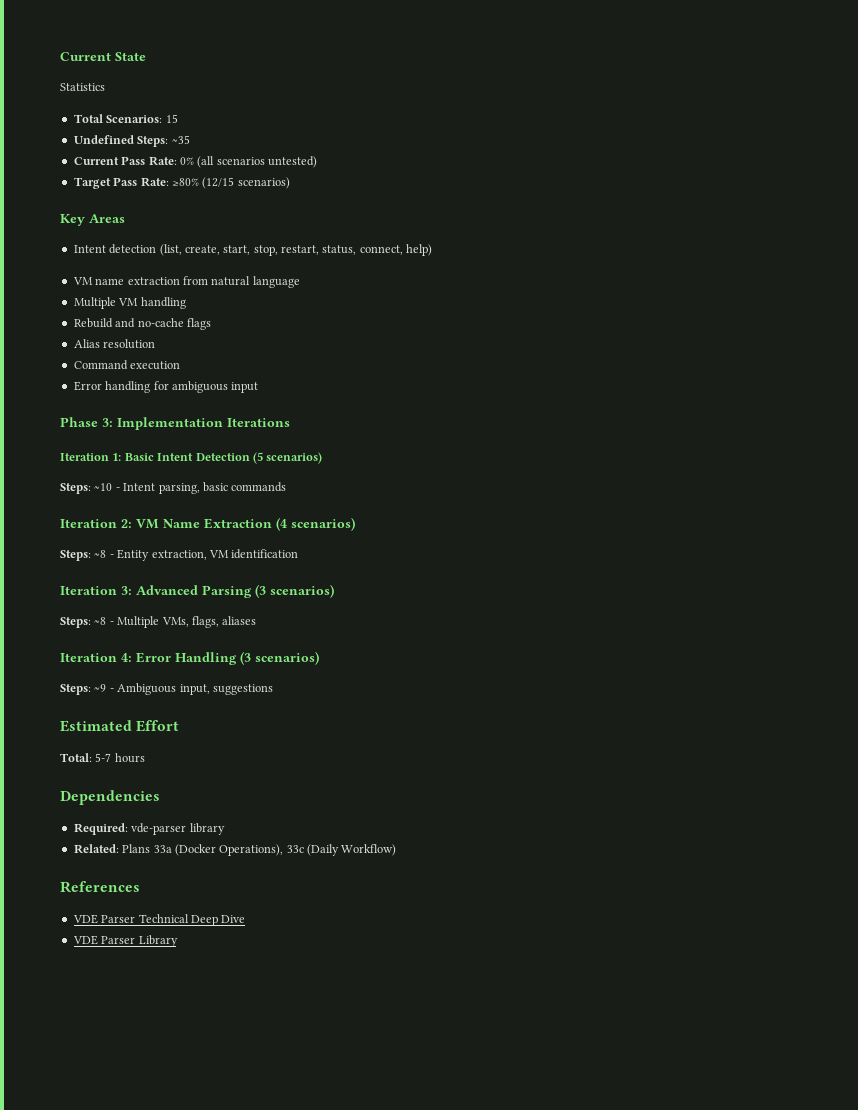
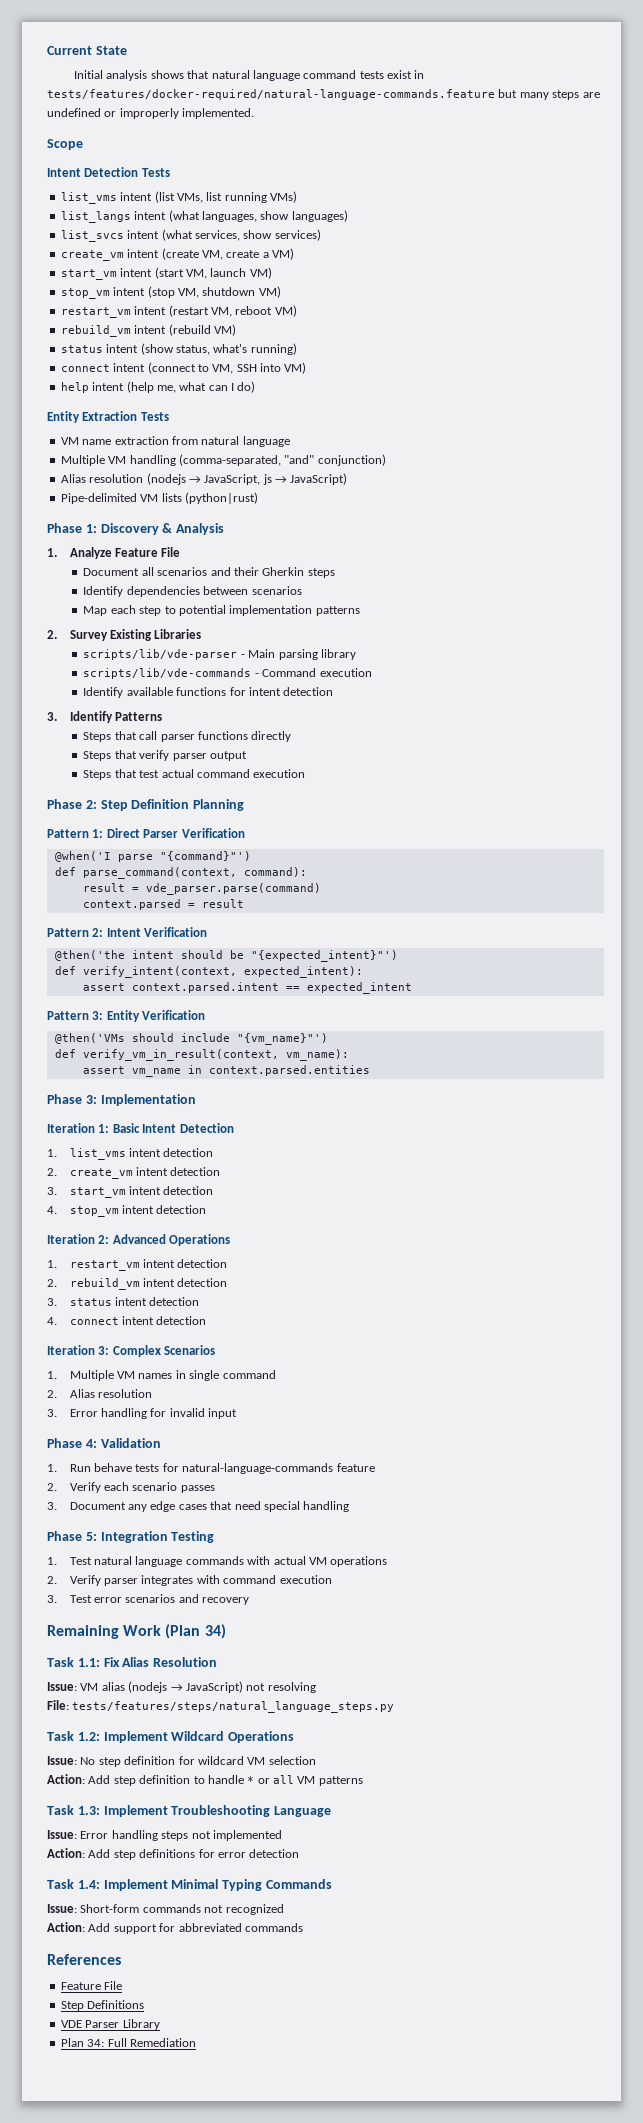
[60,83,105,91] [73,114,178,123] [73,135,190,147] [73,156,317,168] [73,177,290,189] [60,214,125,226] [73,244,433,256] Statistics // Total Scenarios: 15 // Undefined Steps: ~35 // Current Pass Rate: 0% (all scenarios untested) // Target Pass Rate: ≥80% (12/15 scenarios) // Key Areas // Intent detection (list, create, start, stop, restart, status, connect, help) -> [73,70,425,81] [47,89,600,100] [47,108,255,119] [47,139,83,150] [47,167,170,177] [60,191,297,204] [60,210,348,223] [60,229,321,242] [60,248,294,261] [60,267,272,280] [60,286,281,299] [60,305,297,318] [60,324,236,337] [60,343,297,355] [60,362,307,374] [60,381,256,393] [47,411,169,423] Initial analysis shows that natural language command tests exist in tests/features/docker-required/natural-language-commands.feature but many steps are undefined or improperly implemented. // Scope // Intent Detection Tests // list_vms intent (list VMs, list running VMs) // list_langs intent (what languages, show languages) // list_svcs intent (what services, show services) // create_vm intent (create VM, create a VM) // start_vm intent (start VM, launch VM) // stop_vm intent (stop VM, shutdown VM) // restart_vm intent (restart VM, reboot VM) // rebuild_vm intent (rebuild VM) // status intent (show status, what's running) // connect intent (connect to VM, SSH into VM) // help intent (help me, what can I do) // Entity Extraction Tests
[73,318,211,330] [73,339,156,349] [73,360,181,370] [73,381,259,393] // Rebuild and no-cache flags // Alias resolution // Command execution // Error handling for ambiguous input -> [178,454,386,466] [60,473,348,485] [60,492,258,504] [47,523,225,535] [47,547,181,559] [83,567,335,578] [83,586,302,597] [83,605,360,616] [47,629,202,641] [83,649,356,660] [83,668,372,679] [83,687,334,698] [47,711,163,723] [83,731,292,742] [83,750,247,761] [83,769,306,780] [47,799,245,811] [47,828,245,838] [54,851,251,862] [54,867,307,879] [82,883,321,895] [82,899,244,910] [47,927,208,937] [54,950,398,962] [54,966,363,978] [82,982,412,994] [47,1010,206,1022] [54,1033,328,1045] [54,1049,349,1061] [82,1065,370,1077] (comma-separated, "and" conjunction) // Alias resolution (nodejs → JavaScript, js → JavaScript) // Pipe-delimited VM lists (python|rust) // Phase 1: Discovery & Analysis // 1. Analyze Feature File // Document all scenarios and their Gherkin steps // Identify dependencies between scenarios // Map each step to potential implementation patterns // 2. Survey Existing Libraries // scripts/lib/vde-parser - Main parsing library // scripts/lib/vde-commands - Command execution // Identify available functions for intent detection // 3. Identify Patterns // Steps that call parser functions directly // Steps that verify parser output // Steps that test actual command execution // Phase 2: Step Definition Planning // Pattern 1: Direct Parser Verification // @when('I parse "{command}"') // def parse_command(context, command): // result = vde_parser.parse(command) // context.parsed = result // Pattern 2: Intent Verification // @then('the intent should be "{expected_intent}"') // def verify_intent(context, expected_intent): // assert context.parsed.intent == expected_intent // Pattern 3: Entity Verification // @then('VMs should include "{vm_name}"') // def verify_vm_in_result(context, vm_name): // assert vm_name in context.parsed.entities
[227,418,290,427] Iterations -> (196, 1100) none
[252,452,323,464] [60,482,287,494] [60,517,355,531] [60,549,299,561] [60,584,334,598] [60,616,257,628] [60,651,319,665] [60,683,273,695] [60,720,180,732] [60,753,145,763] [60,790,160,805] [73,823,225,835] [73,844,397,856] [60,881,140,893] [72,914,246,926] (5 scenarios) // Steps: ~10 - Intent parsing, basic commands // Iteration 2: VM Name Extraction (4 scenarios) // Steps: ~8 - Entity extraction, VM identification // Iteration 3: Advanced Parsing (3 scenarios) // Steps: ~8 - Multiple VMs, flags, aliases // Iteration 4: Error Handling (3 scenarios) // Steps: ~9 - Ambiguous input, suggestions // Estimated Effort // Total: 5-7 hours // Dependencies // Required: vde-parser library // Related: Plans 33a (Docker Operations), 33c (Daily Workflow) // References // VDE Parser Technical Deep Dive -> [47,1148,214,1160] [47,1167,221,1179] [47,1186,214,1198] [47,1205,207,1217] [47,1234,231,1246] [47,1259,228,1271] [47,1278,228,1290] [47,1297,200,1306] [47,1316,207,1325] [47,1345,216,1357] [47,1370,276,1381] [47,1389,153,1398] [47,1408,238,1419] [47,1438,161,1448] [47,1463,375,1474] [47,1482,215,1493] [47,1501,350,1512] [47,1531,215,1543] [47,1556,388,1567] [47,1575,332,1586] [47,1594,250,1605] [47,1624,226,1639] [47,1657,218,1667] [47,1681,316,1693] [47,1700,395,1713] [47,1731,295,1743] [47,1756,316,1767] [47,1774,363,1786] [47,1805,332,1817] [47,1830,282,1841] [47,1848,300,1860] [47,1879,332,1891] [47,1904,284,1915] [47,1922,303,1934] [47,1954,121,1965] [60,1981,123,1990] [60,2000,145,2011] // 1. list_vms intent detection // 2. create_vm intent detection // 3. start_vm intent detection // 4. stop_vm intent detection // Iteration 2: Advanced Operations // 1. restart_vm intent detection // 2. rebuild_vm intent detection // 3. status intent detection // 4. connect intent detection // Iteration 3: Complex Scenarios // 1. Multiple VM names in single command // 2. Alias resolution // 3. Error handling for invalid input // Phase 4: Validation // 1. Run behave tests for natural-language-commands feature // 2. Verify each scenario passes // 3. Document any edge cases that need special handling // Phase 5: Integration Testing // 1. Test natural language commands with actual VM operations // 2. Verify parser integrates with command execution // 3. Test error scenarios and recovery // Remaining Work (Plan 34) // Task 1.1: Fix Alias Resolution // Issue: VM alias (nodejs → JavaScript) not resolving // File: tests/features/steps/natural_language_steps.py // Task 1.2: Implement Wildcard Operations // Issue: No step definition for wildcard VM selection // Action: Add step definition to handle * or all VM patterns // Task 1.3: Implement Troubleshooting Language // Issue: Error handling steps not implemented // Action: Add step definitions for error detection // Task 1.4: Implement Minimal Typing Commands // Issue: Short-form commands not recognized // Action: Add support for abbreviated commands // References // Feature File // Step Definitions
(178, 941) none -> [60,2038,196,2047] // Plan 34: Full Remediation

